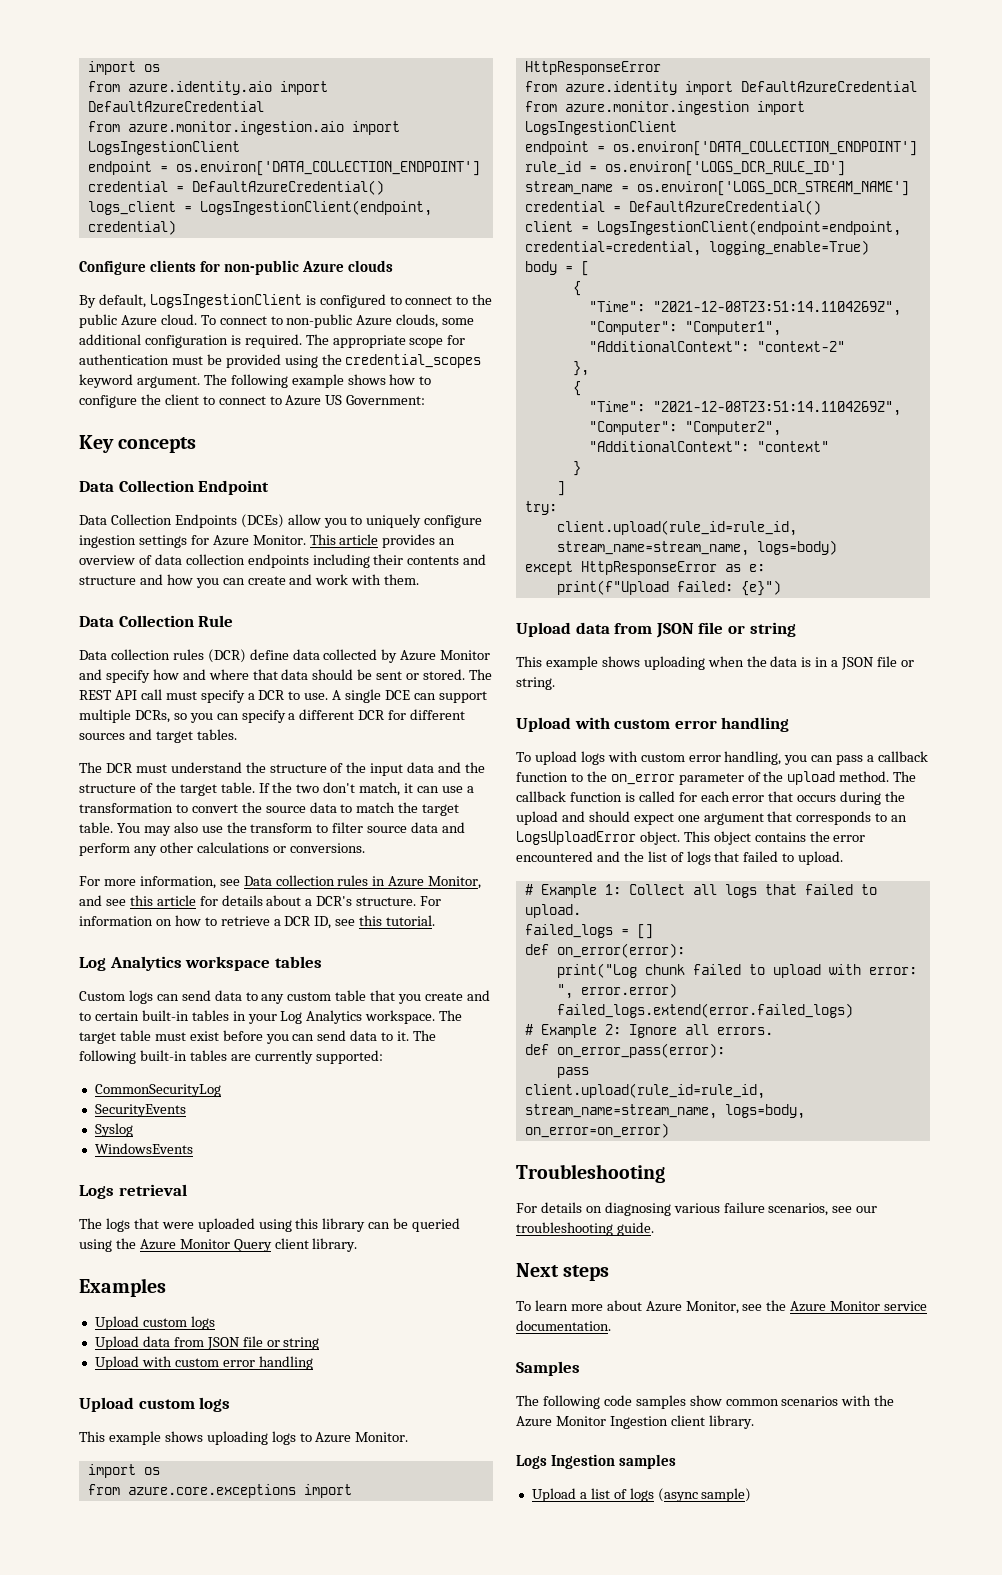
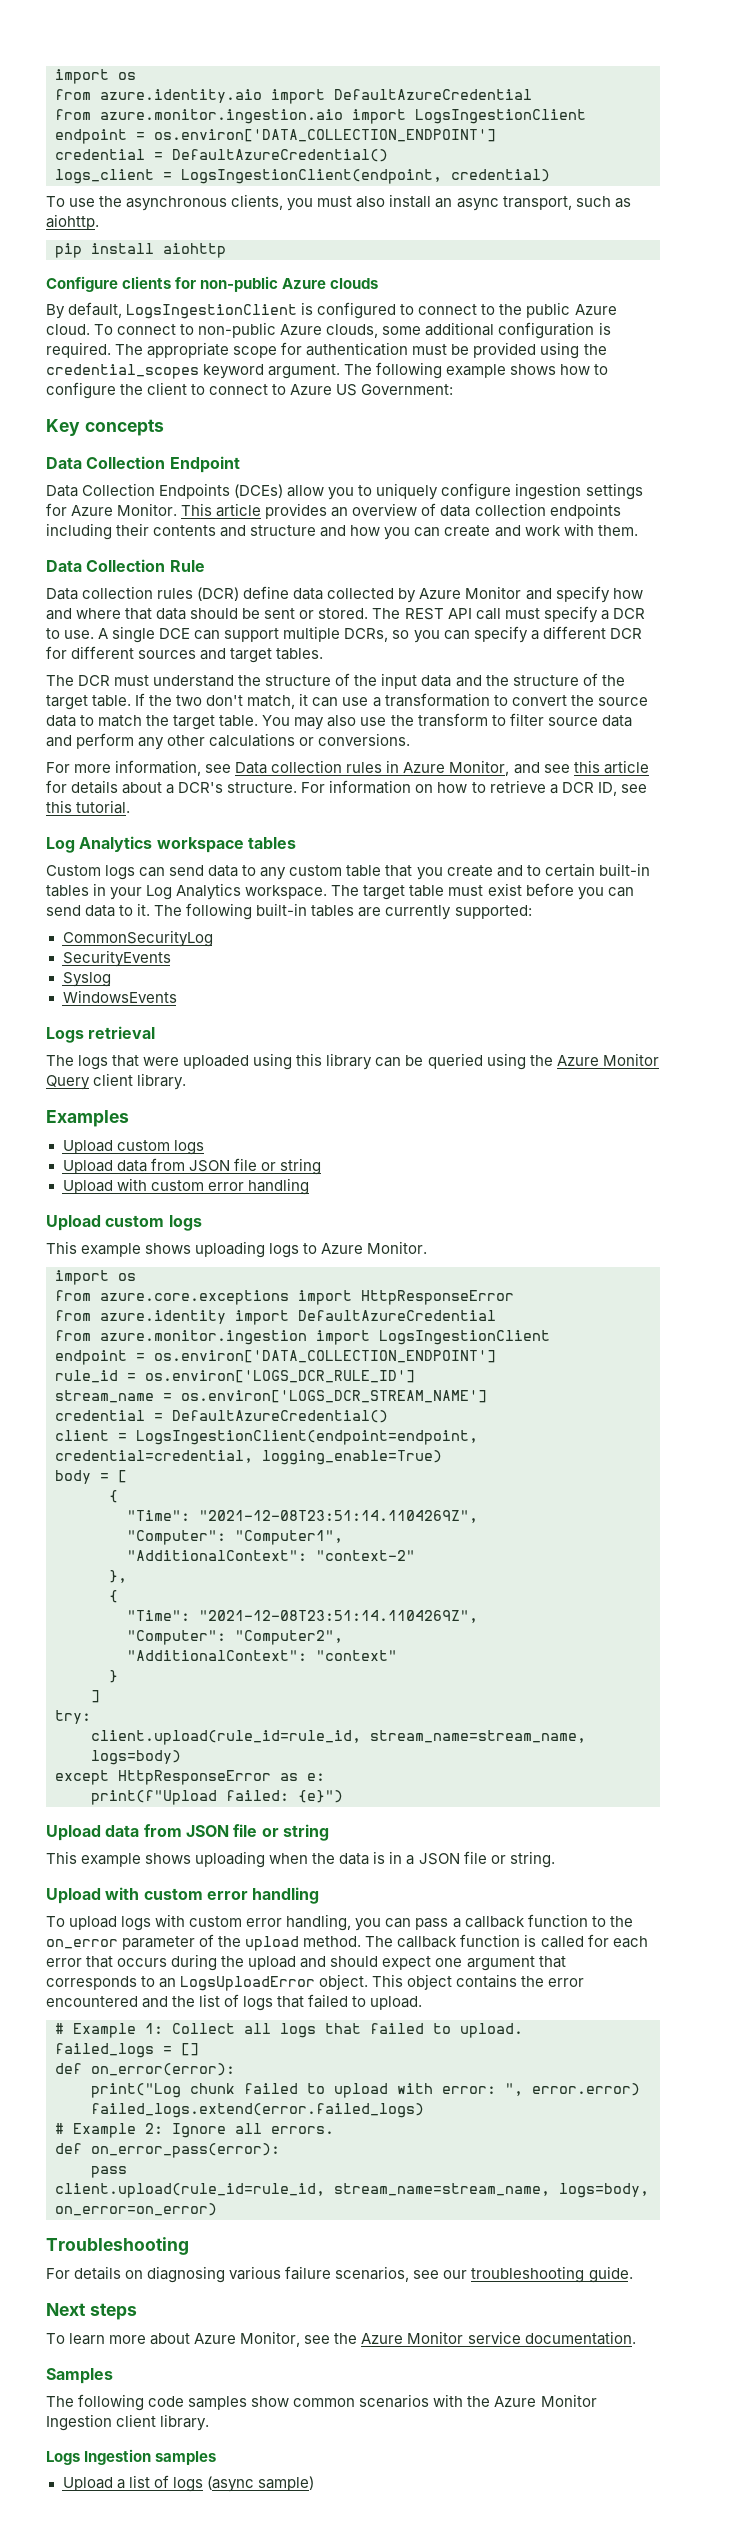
(176, 227) none -> [46,194,631,211] [46,214,99,230] [55,243,226,258] // To use the asynchronous clients, you must also install an async transport, such as aiohttp. // pip install aiohttp

